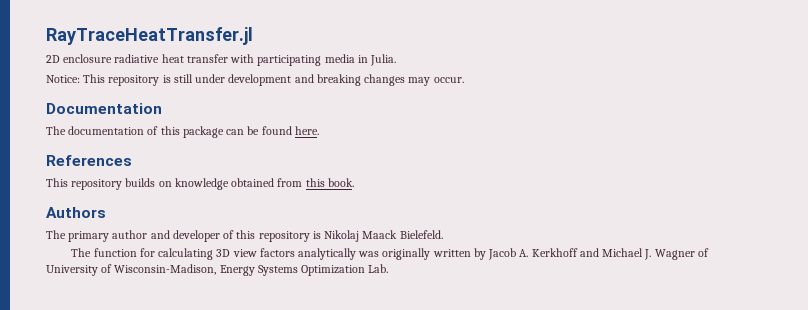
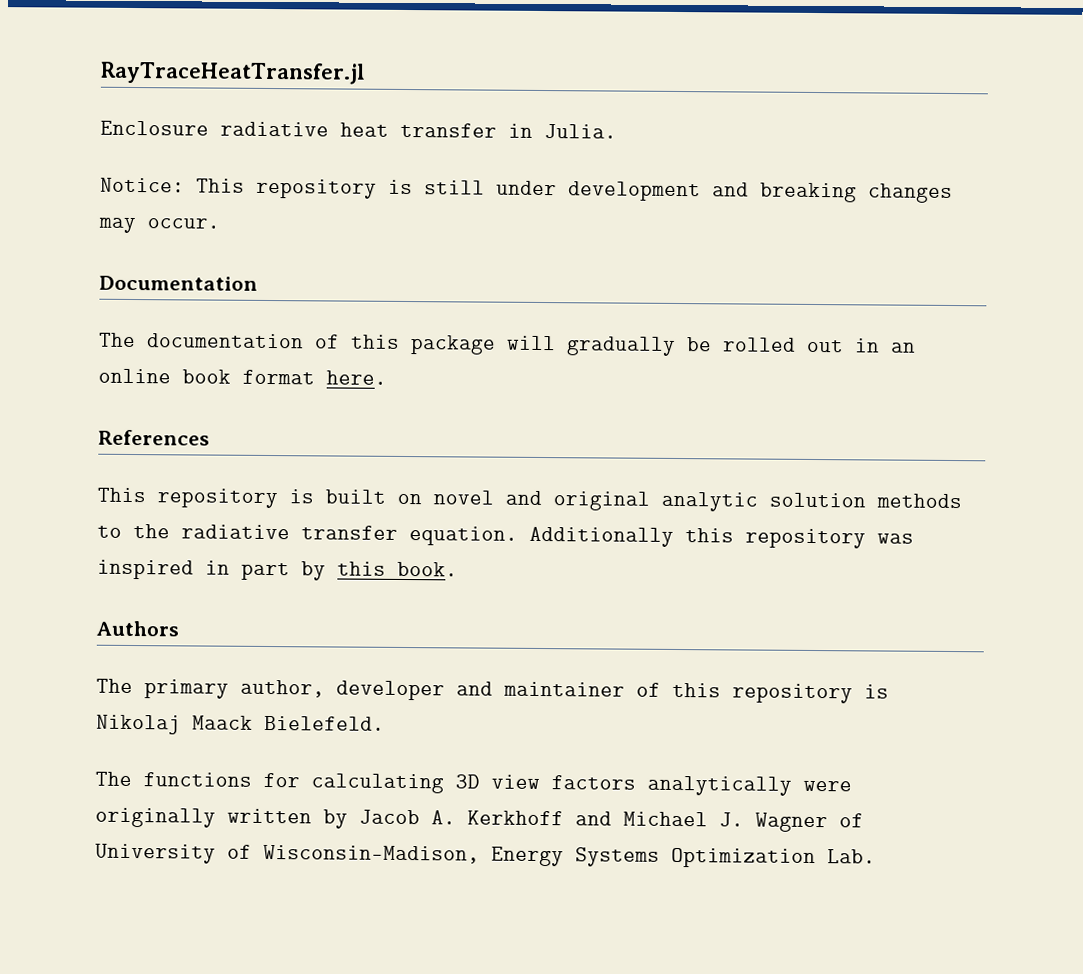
[46,54,113,63] 2D enclosure -> [100,120,209,136] Enclosure
[230,54,355,66] with participating media -> (497, 130) none
[226,126,319,135] [46,155,132,166] [46,178,303,190] can be found here. // References // This repository builds on knowledge obtained from -> [507,335,916,356] [98,368,387,385] [98,429,210,446] [97,487,962,512] [97,524,914,549] [97,559,326,581] will gradually be rolled out in an online book format here. // References // This repository is built on novel and original analytic solution methods to the radiative transfer equation. Additionally this repository was inspired in part by
[112,230,220,242] author and developer -> [240,679,625,701] author, developer and maintainer
[93,248,137,257] function -> [143,772,252,787] functions
[358,251,380,257] was -> [803,780,852,792] were

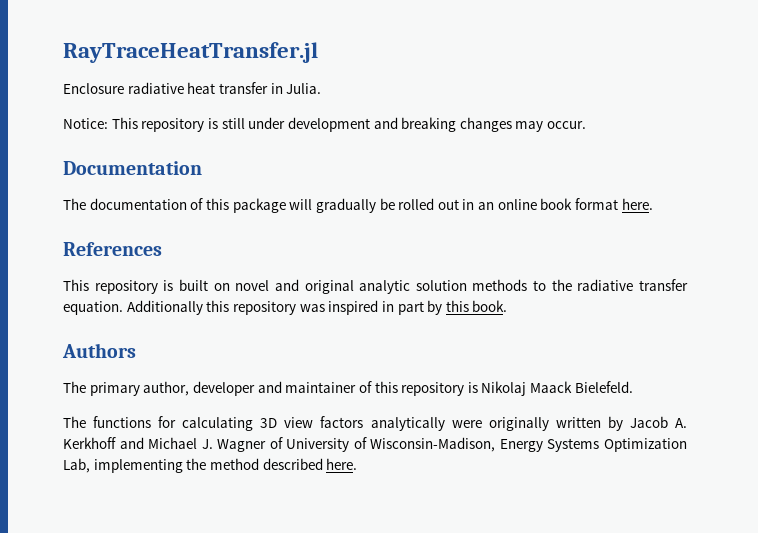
[827,849,876,864] Lab. -> [63,458,358,473] Lab, implementing the method described here.

